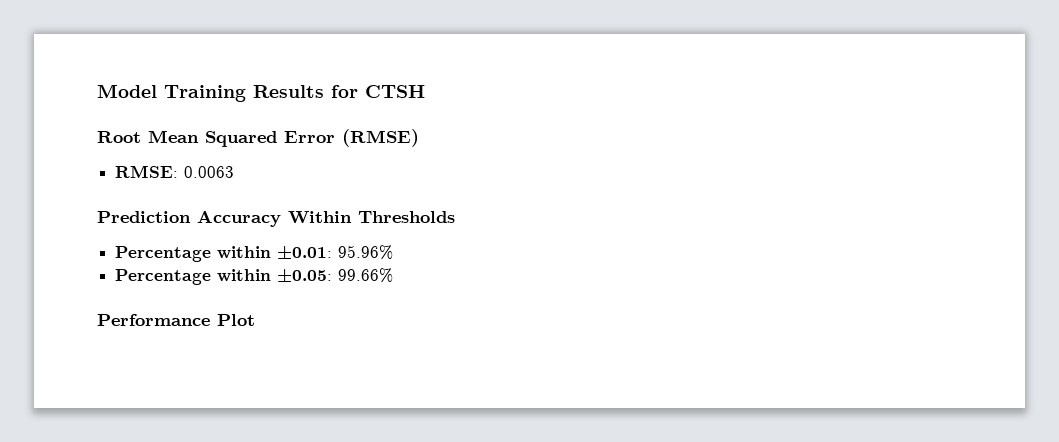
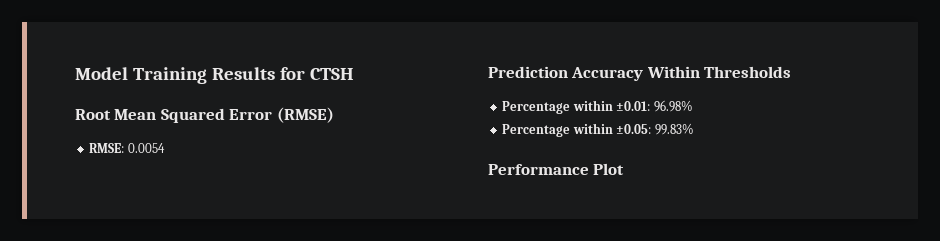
[184,166,235,178] 0.0063 -> [127,143,165,153] 0.0054
[338,245,394,260] 95.96% -> [653,100,693,112] 96.98%
[338,268,394,283] 99.66% -> [654,123,694,135] 99.83%

